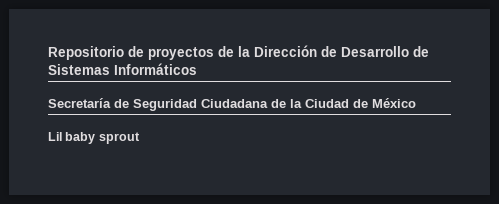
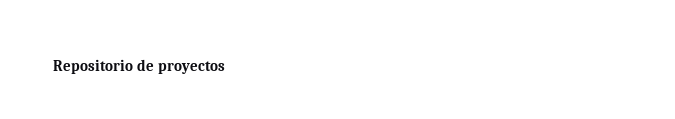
[218,45,429,57] [48,63,197,75] [48,98,416,111] [48,132,140,144] de la Dirección de Desarrollo de Sistemas Informáticos // Secretaría de Seguridad Ciudadana de la Ciudad de México // Lil baby sprout -> (226, 67) none

